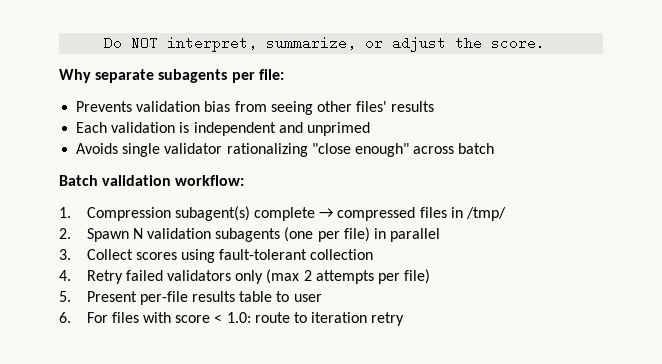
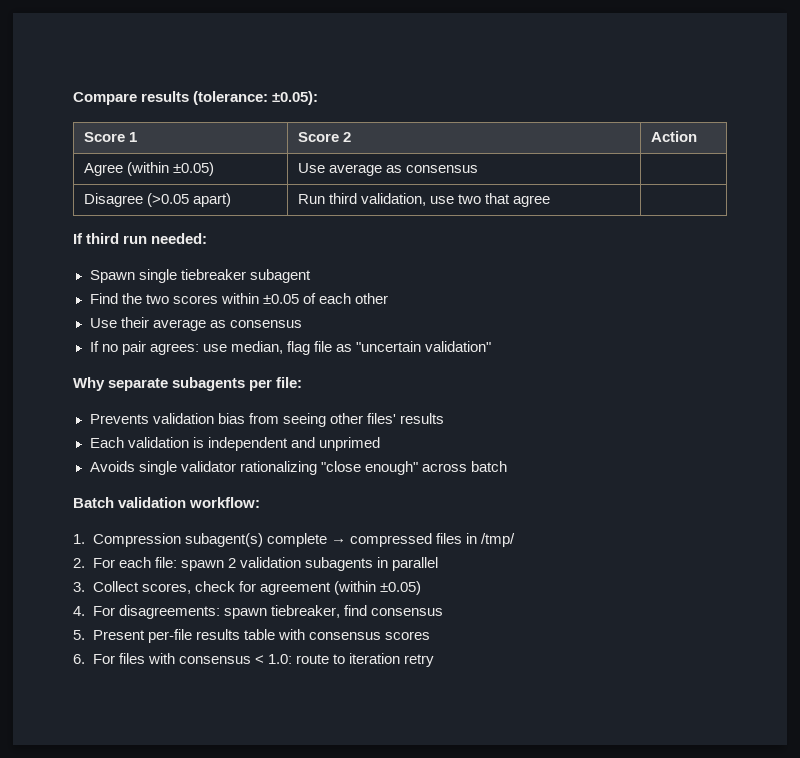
[104,36,546,52] Do NOT interpret, summarize, or adjust the score. -> [73,91,319,105] [83,132,137,142] [297,132,351,142] [650,131,697,142] [83,162,214,176] [297,163,478,176] [83,193,231,207] [297,193,551,207] [73,233,208,244] [89,269,311,283] [89,293,388,304] [89,317,302,331] [89,341,492,355] Compare results (tolerance: ±0.05): // Score 1 | Score 2 | Action // Agree (within ±0.05) | Use average as consensus | // Disagree (>0.05 apart) | Run third validation, use two that agree | // If third run needed: // Spawn single tiebreaker subagent // Find the two scores within ±0.05 of each other // Use their average as consensus // If no pair agrees: use median, flag file as "uncertain validation"
[86,227,441,242] [59,249,374,263] [59,269,431,284] Spawn N validation subagents (one per file) in parallel // 3. Collect scores using fault-tolerant collection // 4. Retry failed validators only (max 2 attempts per file) -> [92,557,438,571] [73,581,421,595] [73,605,443,619] For each file: spawn 2 validation subagents in parallel // 3. Collect scores, check for agreement (within ±0.05) // 4. For disagreements: spawn tiebreaker, find consensus
[276,291,322,302] to user -> [277,629,430,640] with consensus scores
[175,315,211,323] score -> [178,656,251,664] consensus

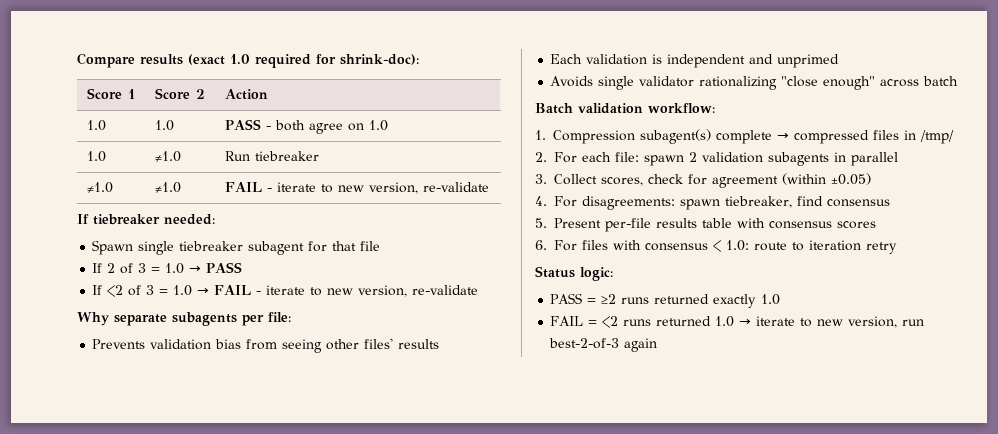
[193,91,319,105] (tolerance: ±0.05): -> [188,54,419,68] (exact 1.0 required for shrink-doc):
[83,162,214,176] [297,163,478,176] [83,193,231,207] [297,193,551,207] [73,233,148,244] Agree (within ±0.05) | Use average as consensus | // Disagree (>0.05 apart) | Run third validation, use two that agree | // If third run -> [87,120,107,131] [155,120,175,131] [225,119,389,134] [87,151,107,162] [155,151,182,162] [225,151,320,161] [87,182,114,193] [155,182,182,193] [225,182,490,194] [77,214,160,225] 1.0 | 1.0 | PASS - both agree on 1.0 // 1.0 | ≠1.0 | Run tiebreaker // ≠1.0 | ≠1.0 | FAIL - iterate to new version, re-validate // If tiebreaker
[89,293,388,304] [89,317,302,331] [89,341,492,355] // Find the two scores within ±0.05 of each other // Use their average as consensus // If no pair agrees: use median, flag file as "uncertain validation" -> [308,241,381,252] [92,262,243,274] [92,285,479,297] for that file // If 2 of 3 = 1.0 → PASS // If <2 of 3 = 1.0 → FAIL - iterate to new version, re-validate
(434, 660) none -> [535,266,613,281] [550,293,781,308] [550,316,925,328] [549,338,658,352] // Status logic: // PASS = ≥2 runs returned exactly 1.0 // FAIL = <2 runs returned 1.0 → iterate to new version, run best-2-of-3 again

